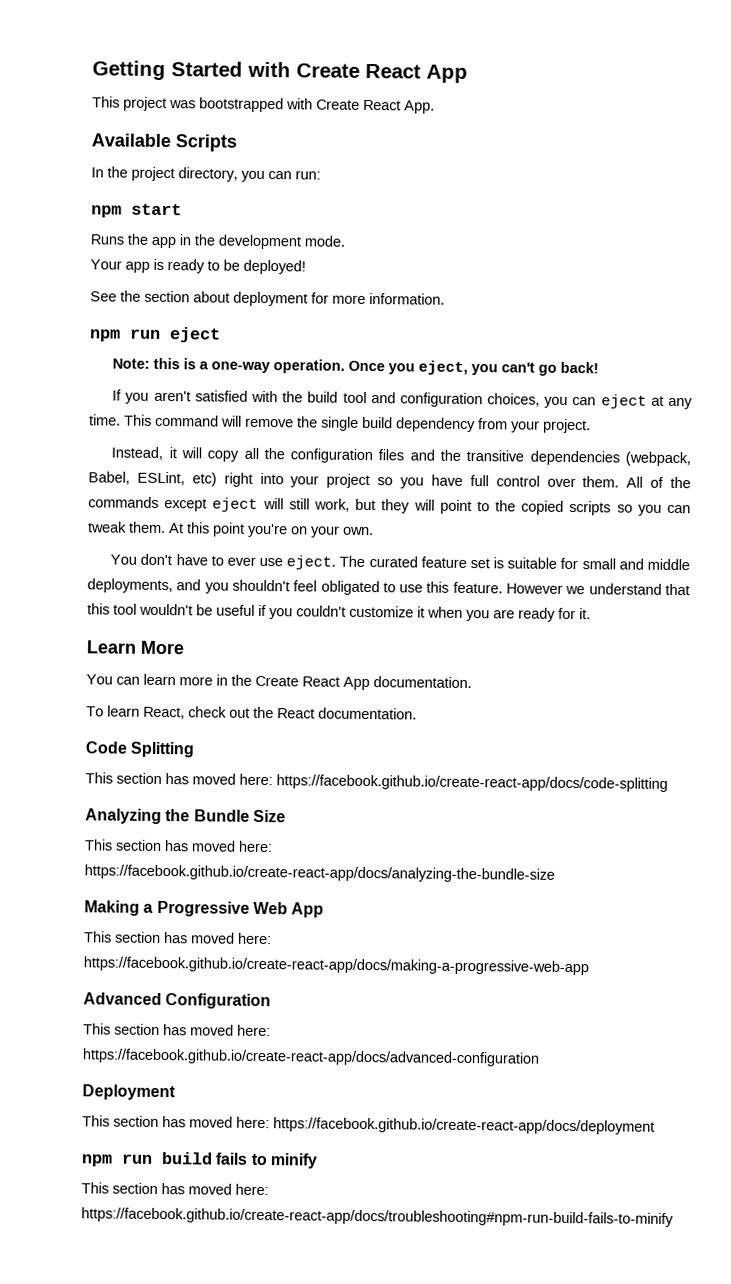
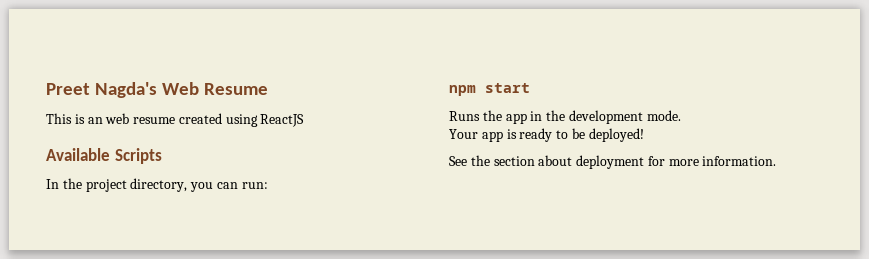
[92,60,468,83] [92,96,435,114] Getting Started with Create React App // This project was bootstrapped with Create React App. -> [46,82,268,98] [46,113,305,127] Preet Nagda's Web Resume // This is an web resume created using ReactJS
[89,327,221,343] [112,357,600,376] [112,389,694,410] [89,414,591,434] [111,446,692,467] [88,471,691,489] [88,496,691,516] [88,521,374,538] [110,553,691,571] [87,578,691,596] [87,603,591,622] [86,640,184,655] [86,673,472,691] [86,705,417,720] [85,741,196,758] [85,772,668,792] [85,808,286,825] [84,839,273,853] [84,864,555,883] [84,900,325,918] [84,931,272,945] [83,956,589,976] [83,992,272,1010] [83,1023,271,1037] [82,1048,539,1067] [82,1084,176,1101] [82,1115,655,1135] [81,1152,317,1169] [81,1182,269,1196] [81,1207,674,1228] // npm run eject // Note: this is a one-way operation. Once you eject, you can't go back! // If you aren't satisfied with the build tool and configuration choices, you can eject at any time. This command will remove the single build dependency from your project. // Instead, it will copy all the configuration files and the transitive dependencies (webpack, Babel, ESLint, etc) right into your project so you have full control over them. All of the commands except eject will still work, but they will point to the copied scripts so you can tweak them. At this point you're on your own. // You don't have to ever use eject. The curated feature set is suitable for small and middle deployments, and you shouldn't feel obligated to use this feature. However we understand that this tool wouldn't be useful if you couldn't customize it when you are ready for it. // Learn More // You can learn more in the Create React App documentation. // To learn React, check out the React documentation. // Code Splitting // This section has moved here: https://facebook.github.io/create-react-app/docs/code-splitting // Analyzing the Bundle Size // This section has moved here: https://facebook.github.io/create-react-app/docs/analyzing-the-bundle-size // Making a Progressive Web App // This section has moved here: https://facebook.github.io/create-react-app/docs/making-a-progressive-web-app // Advanced Configuration // This section has moved here: https://facebook.github.io/create-react-app/docs/advanced-configuration // Deployment // This section has moved here: https://facebook.github.io/create-react-app/docs/deployment // npm run build fails to minify // This section has moved here: https://facebook.github.io/create-react-app/docs/troubleshooting#npm-run-build-fails-to-minify -> (777, 161) none

